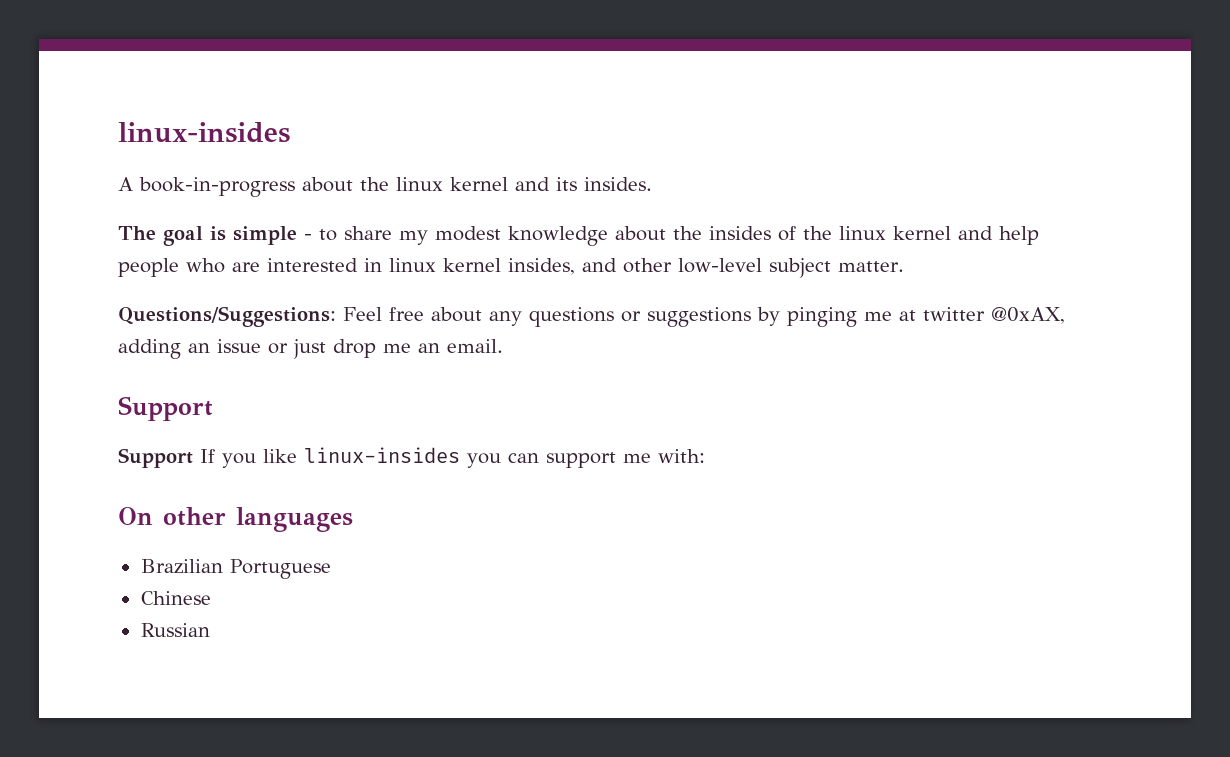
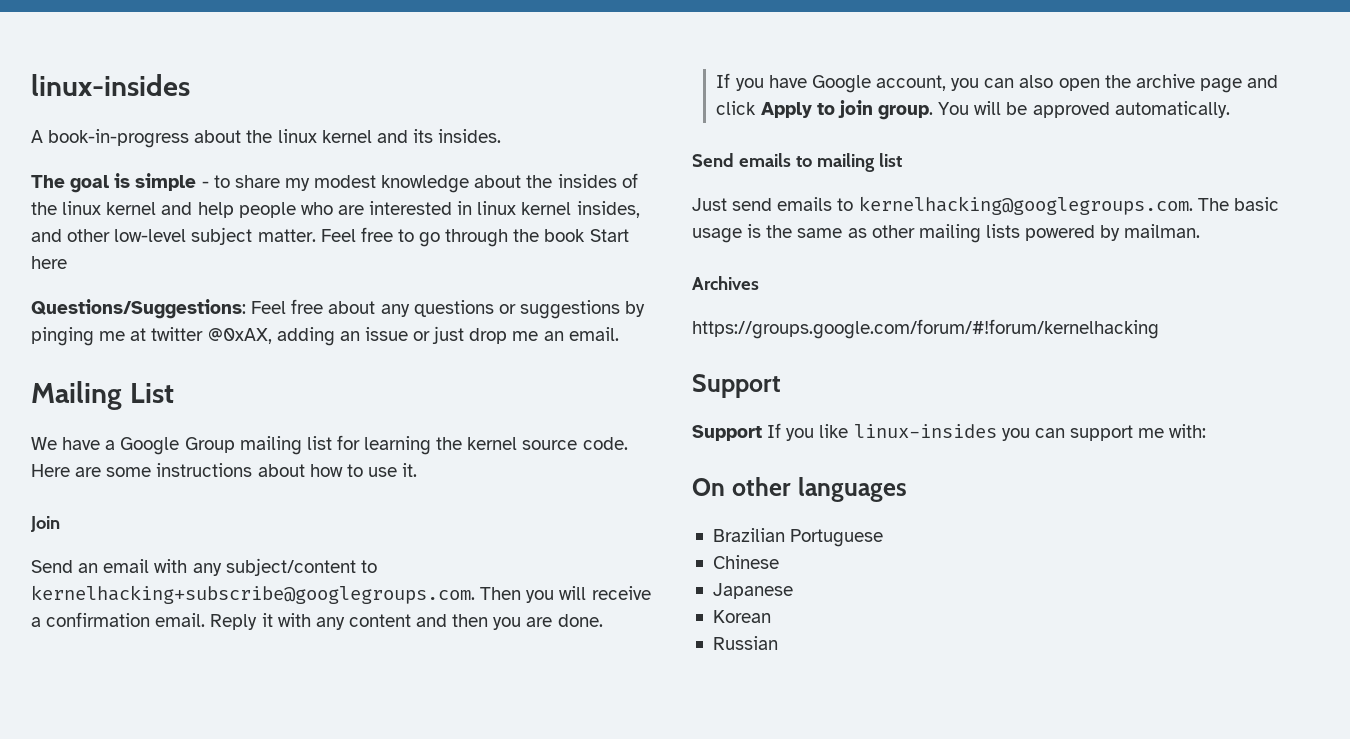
(904, 266) none -> [320,227,629,247] [31,256,67,269] Feel free to go through the book Start here
(503, 346) none -> [31,381,174,410] [31,435,628,455] [31,463,418,477] [30,516,60,532] [31,558,377,576] [31,585,651,604] [31,612,603,630] [716,73,1279,93] [716,100,1230,120] [692,153,902,172] [692,196,1279,215] [692,224,1201,243] [692,276,759,290] [692,319,1159,339] // Mailing List // We have a Google Group mailing list for learning the kernel source code. Here are some instructions about how to use it. // Join // Send an email with any subject/content to kernelhacking+subscribe@googlegroups.com. Then you will receive a confirmation email. Reply it with any content and then you are done. // If you have Google account, you can also open the archive page and click Apply to join group. You will be approved automatically. // Send emails to mailing list // Just send emails to kernelhacking@googlegroups.com. The basic usage is the same as other mailing lists powered by mailman. // Archives // https://groups.google.com/forum/#!forum/kernelhacking
(211, 598) none -> [712,583,793,599] [712,610,771,623] // Japanese // Korean

